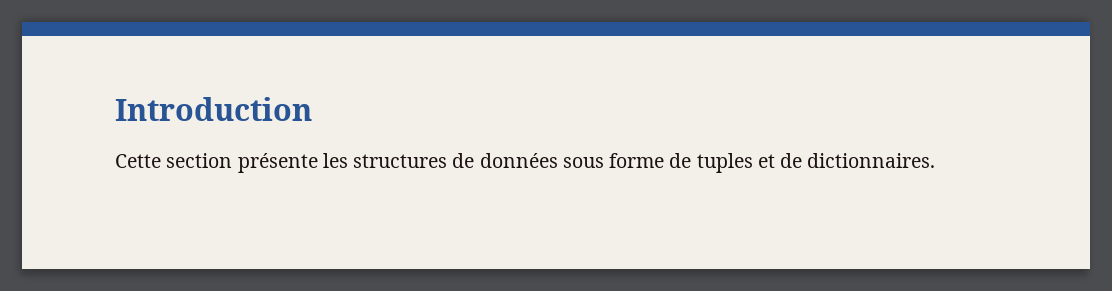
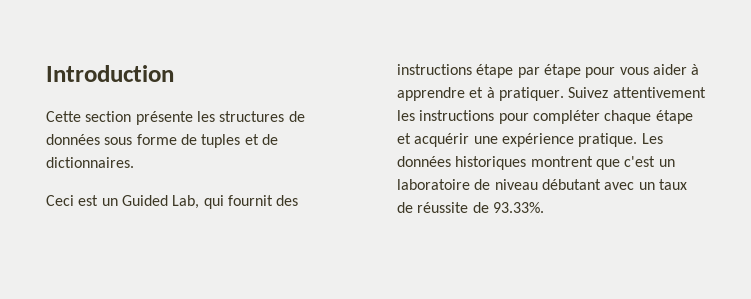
(936, 160) none -> [46,195,299,209] [397,64,700,78] [397,87,706,101] [397,110,693,124] [397,133,663,147] [397,156,675,170] [397,179,687,190] [397,202,544,213] // Ceci est un Guided Lab, qui fournit des instructions étape par étape pour vous aider à apprendre et à pratiquer. Suivez attentivement les instructions pour compléter chaque étape et acquérir une expérience pratique. Les données historiques montrent que c'est un laboratoire de niveau débutant avec un taux de réussite de 93.33%.

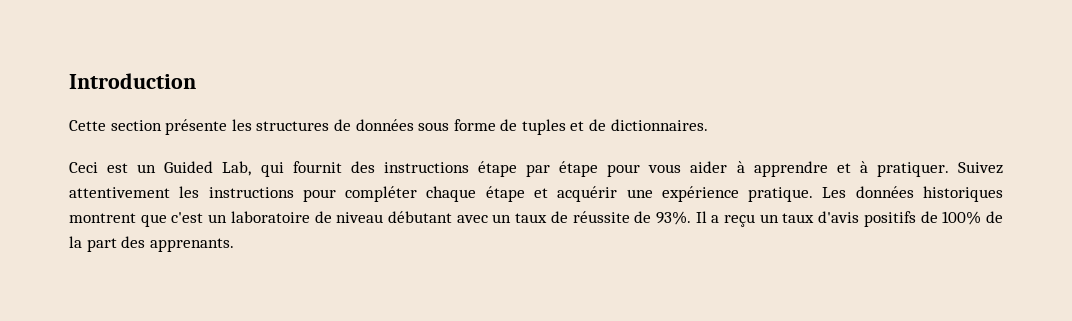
[492,202,544,213] 93.33%. -> [655,211,1004,227] [69,236,234,252] 93%. Il a reçu un taux d'avis positifs de 100% de la part des apprenants.

